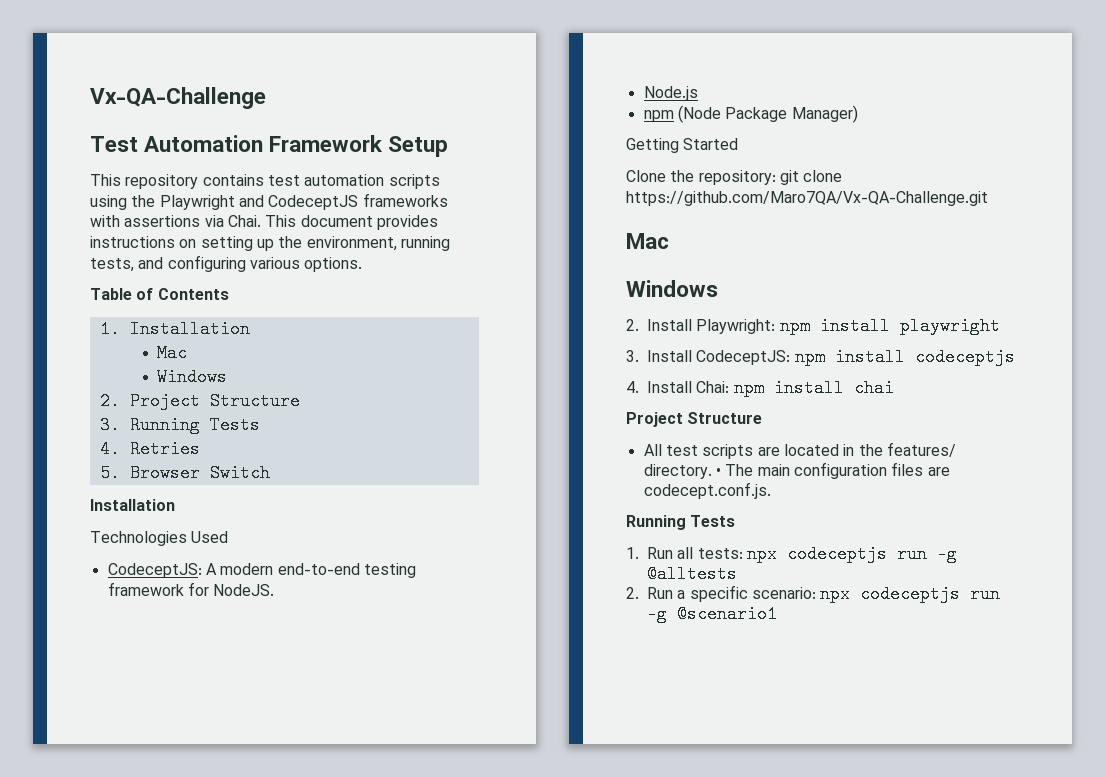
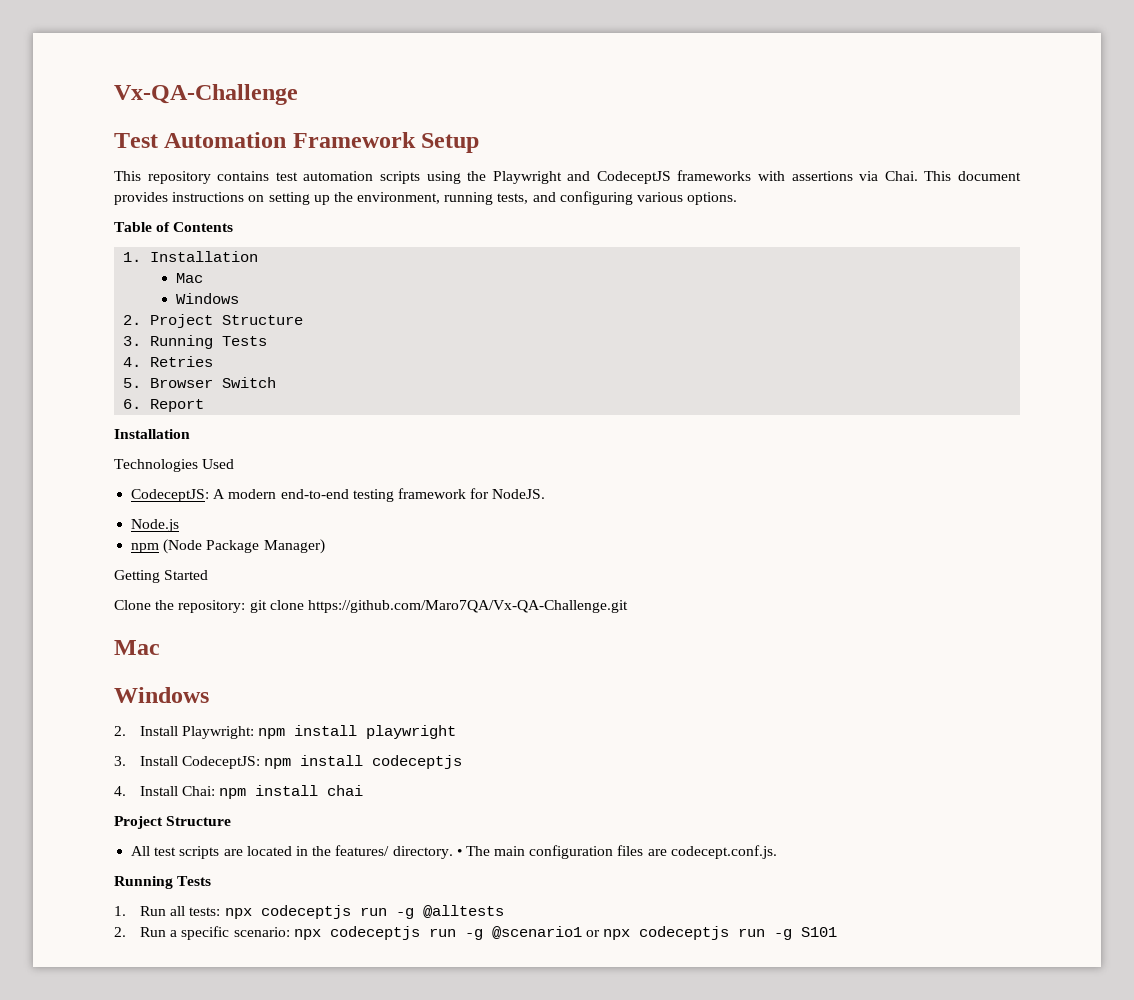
(270, 473) none -> [123,399,205,412] // 6. Report
(777, 614) none -> [585,926,838,940] or npx codeceptjs run -g S101

